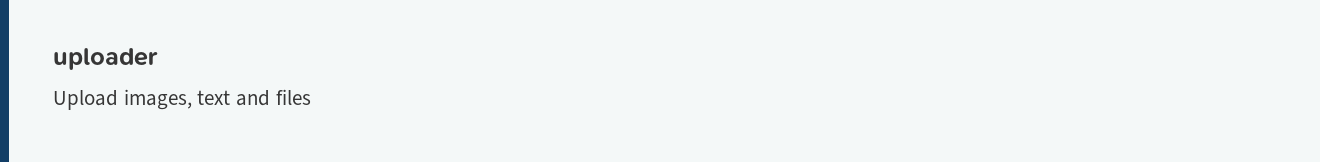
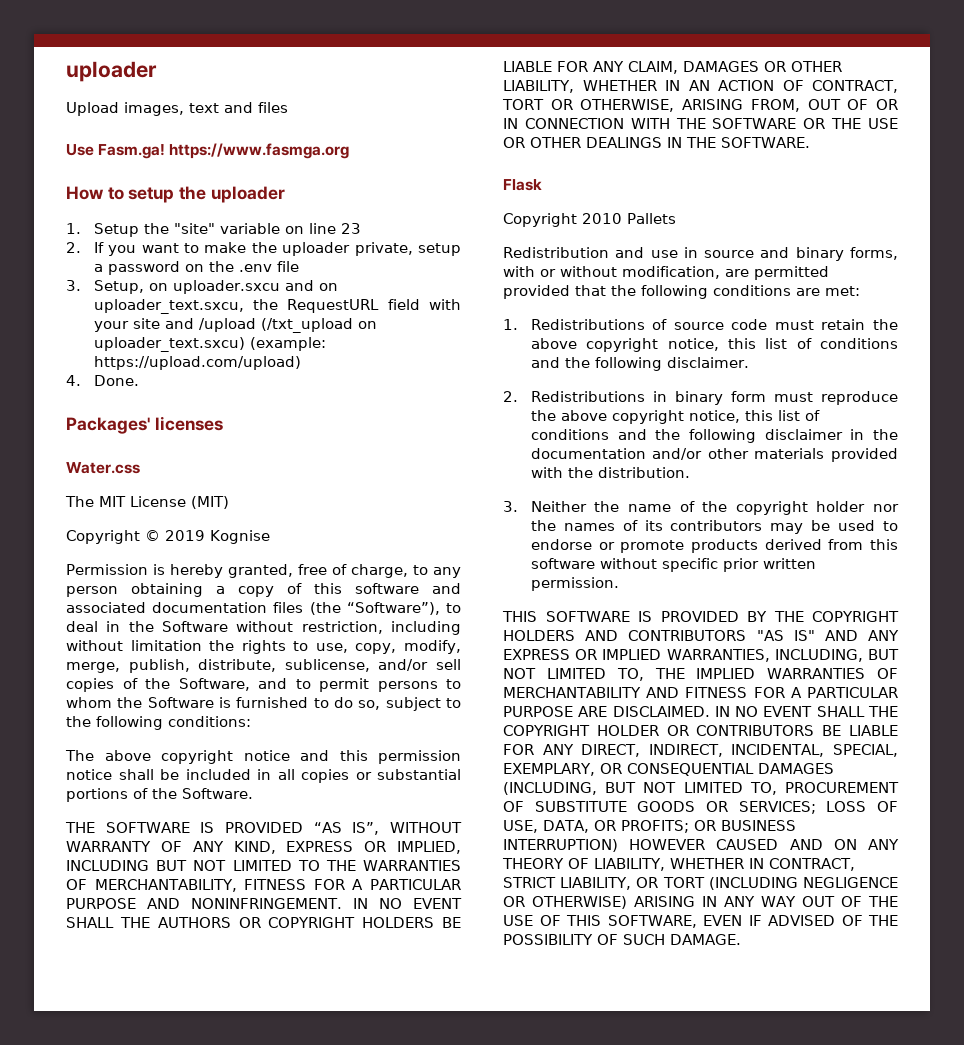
(311, 97) none -> [66,143,350,159] [66,186,285,203] [66,223,361,237] [66,242,461,256] [93,261,299,275] [66,280,338,294] [93,299,461,314] [93,318,377,333] [93,337,326,352] [93,356,301,370] [66,375,139,386] [66,416,223,434] [66,462,140,474] [65,496,229,509] [66,530,270,544] [66,564,461,578] [66,583,461,597] [66,602,461,615] [66,621,461,635] [66,640,461,654] [66,659,461,673] [66,678,461,692] [66,697,461,711] [66,716,251,730] [65,750,461,764] [66,769,461,783] [66,788,253,802] [65,822,462,835] [66,841,461,854] [66,860,461,871] [66,879,462,892] [66,898,463,909] [66,917,461,928] [503,61,842,74] [503,80,898,93] [502,99,898,112] [503,118,898,129] [503,137,810,148] [503,179,542,191] [503,213,676,227] [503,247,898,261] [503,266,829,280] [503,285,860,299] [503,319,898,330] [530,338,898,352] [530,357,749,371] [503,391,898,405] [530,410,820,424] [530,429,898,443] [530,448,898,462] [530,467,690,478] [503,501,899,515] [530,520,899,534] [530,539,898,553] [530,558,816,572] [530,577,619,591] [502,611,899,622] [503,630,899,641] [503,649,899,662] [503,668,898,681] [503,687,899,698] [503,706,898,717] [503,725,898,736] [503,744,898,757] [503,763,834,776] [503,782,899,795] [503,801,898,814] [503,820,796,833] [503,839,899,852] [502,858,855,871] [503,877,898,890] [503,896,898,909] [503,915,898,928] [503,934,741,945] // Use Fasm.ga! https://www.fasmga.org // How to setup the uploader // 1. Setup the "site" variable on line 23 // 2. If you want to make the uploader private, setup a password on the .env file // 3. Setup, on uploader.sxcu and on uploader_text.sxcu, the RequestURL field with your site and /upload (/txt_upload on uploader_text.sxcu) (example: https://upload.com/upload) // 4. Done. // Packages' licenses // Water.css // The MIT License (MIT) // Copyright © 2019 Kognise // Permission is hereby granted, free of charge, to any person obtaining a copy of this software and associated documentation files (the “Software”), to deal in the Software without restriction, including without limitation the rights to use, copy, modify, merge, publish, distribute, sublicense, and/or sell copies of the Software, and to permit persons to whom the Software is furnished to do so, subject to the following conditions: // The above copyright notice and this permission notice shall be included in all copies or substantial portions of the Software. // THE SOFTWARE IS PROVIDED “AS IS”, WITHOUT WARRANTY OF ANY KIND, EXPRESS OR IMPLIED, INCLUDING BUT NOT LIMITED TO THE WARRANTIES OF MERCHANTABILITY, FITNESS FOR A PARTICULAR PURPOSE AND NONINFRINGEMENT. IN NO EVENT SHALL THE AUTHORS OR COPYRIGHT HOLDERS BE LIABLE FOR ANY CLAIM, DAMAGES OR OTHER LIABILITY, WHETHER IN AN ACTION OF CONTRACT, TORT OR OTHERWISE, ARISING FROM, OUT OF OR IN CONNECTION WITH THE SOFTWARE OR THE USE OR OTHER DEALINGS IN THE SOFTWARE. // Flask // Copyright 2010 Pallets // Redistribution and use in source and binary forms, with or without modification, are permitted provided that the following conditions are met: // 1. Redistributions of source code must retain the above copyright notice, this list of conditions and the following disclaimer. // 2. Redistributions in binary form must reproduce the above copyright notice, this list of conditions and the following disclaimer in the documentation and/or other materials provided with the distribution. // 3. Neither the name of the copyright holder nor the names of its contributors may be used to endorse or promote products derived from this software without specific prior written permission. // THIS SOFTWARE IS PROVIDED BY THE COPYRIGHT HOLDERS AND CONTRIBUTORS "AS IS" AND ANY EXPRESS OR IMPLIED WARRANTIES, INCLUDING, BUT NOT LIMITED TO, THE IMPLIED WARRANTIES OF MERCHANTABILITY AND FITNESS FOR A PARTICULAR PURPOSE ARE DISCLAIMED. IN NO EVENT SHALL THE COPYRIGHT HOLDER OR CONTRIBUTORS BE LIABLE FOR ANY DIRECT, INDIRECT, INCIDENTAL, SPECIAL, EXEMPLARY, OR CONSEQUENTIAL DAMAGES (INCLUDING, BUT NOT LIMITED TO, PROCUREMENT OF SUBSTITUTE GOODS OR SERVICES; LOSS OF USE, DATA, OR PROFITS; OR BUSINESS INTERRUPTION) HOWEVER CAUSED AND ON ANY THEORY OF LIABILITY, WHETHER IN CONTRACT, STRICT LIABILITY, OR TORT (INCLUDING NEGLIGENCE OR OTHERWISE) ARISING IN ANY WAY OUT OF THE USE OF THIS SOFTWARE, EVEN IF ADVISED OF THE POSSIBILITY OF SUCH DAMAGE.

